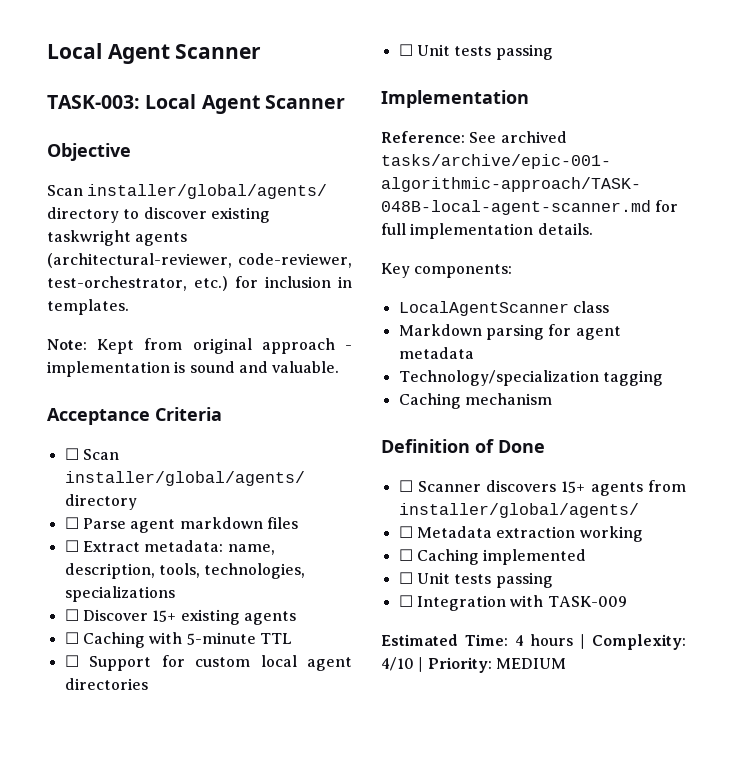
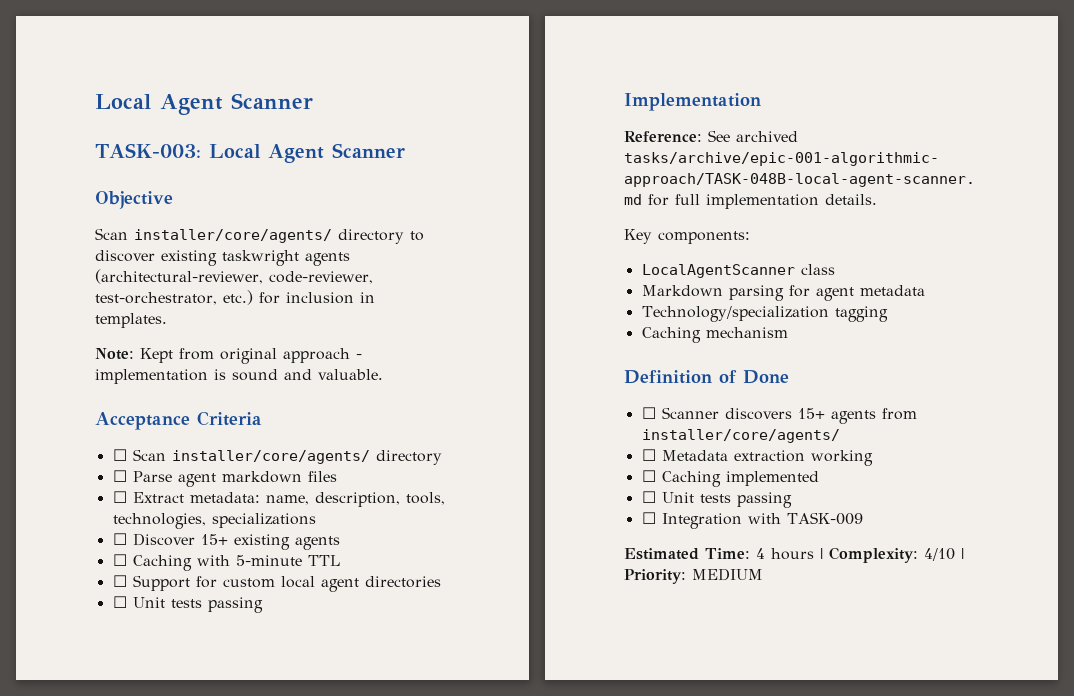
[87,184,328,199] installer/global/agents/ -> [134,229,332,243] installer/core/agents/
[64,471,305,486] installer/global/agents/ -> [171,450,370,464] installer/core/agents/
[398,503,639,518] installer/global/agents/ -> [641,429,840,443] installer/core/agents/

